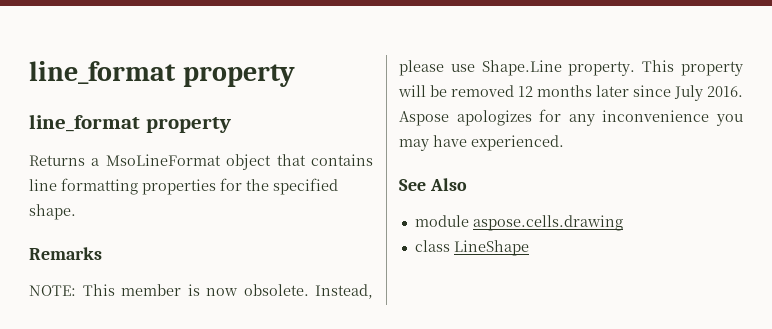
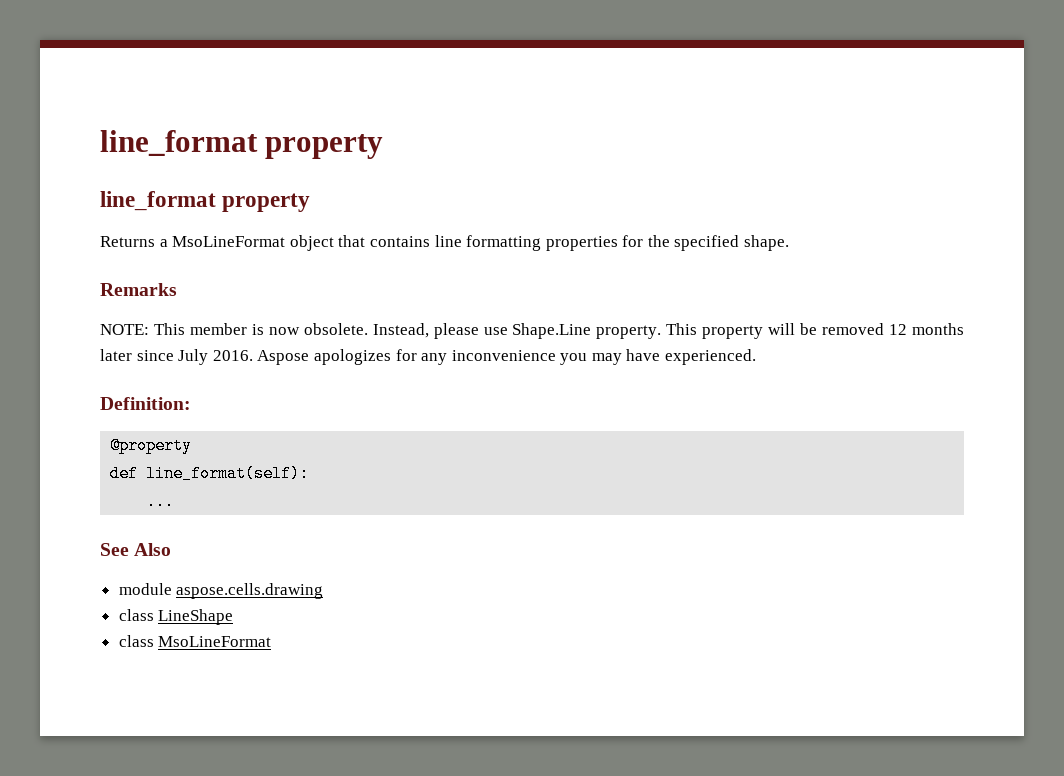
(564, 143) none -> [100,397,191,410] [110,437,193,454] [110,465,310,482] [146,493,175,510] // Definition: // @property // def line_format(self): // ...
(529, 248) none -> [118,635,272,647] // class MsoLineFormat

